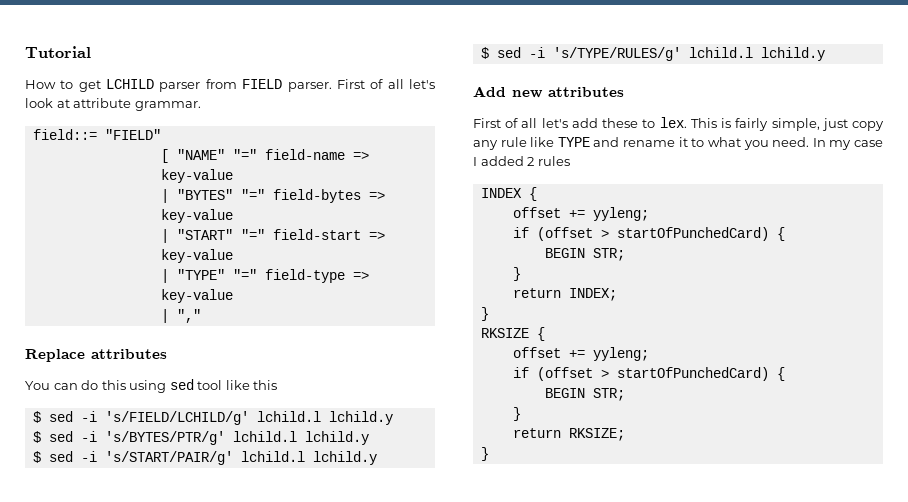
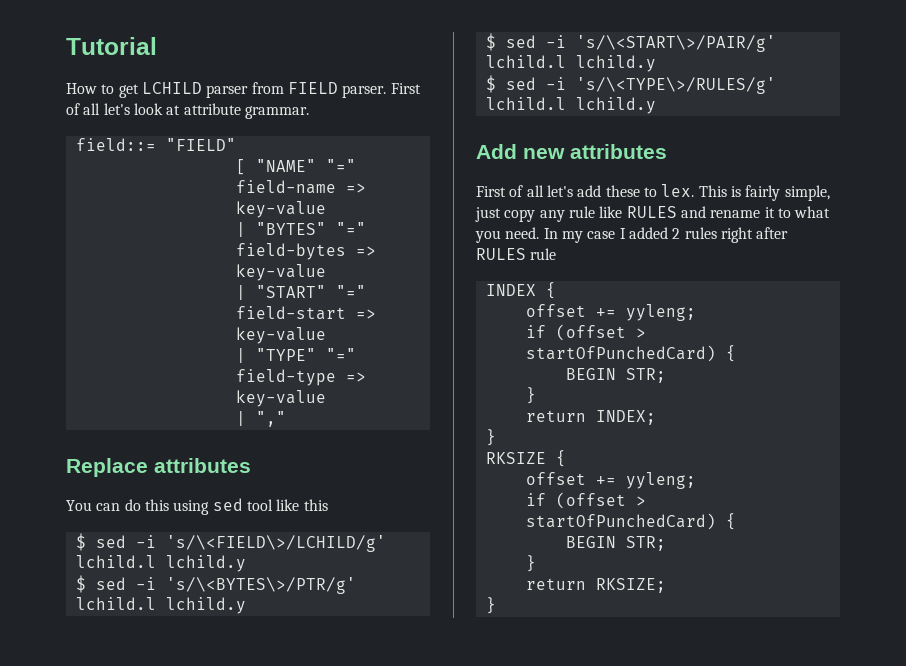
[104,411,393,425] [32,431,369,445] [32,451,377,465] [480,47,681,61] 's/FIELD/LCHILD/g' lchild.l lchild.y // $ sed -i 's/BYTES/PTR/g' lchild.l lchild.y // $ sed -i 's/START/PAIR/g' lchild.l lchild.y // $ sed -i 's/TYPE/RULES/g' -> [165,535,386,552] [75,555,246,572] [75,575,356,594] [75,597,246,614] [485,33,776,52] [485,55,656,72] [485,75,776,94] 's/\<FIELD\>/LCHILD/g' lchild.l lchild.y // $ sed -i 's/\<BYTES\>/PTR/g' lchild.l lchild.y // $ sed -i 's/\<START\>/PAIR/g' lchild.l lchild.y // $ sed -i 's/\<TYPE\>/RULES/g'
[557,137,590,147] TYPE -> [626,206,677,218] RULES
(570, 161) none -> [720,227,789,243] [476,248,557,260] right after RULES rule

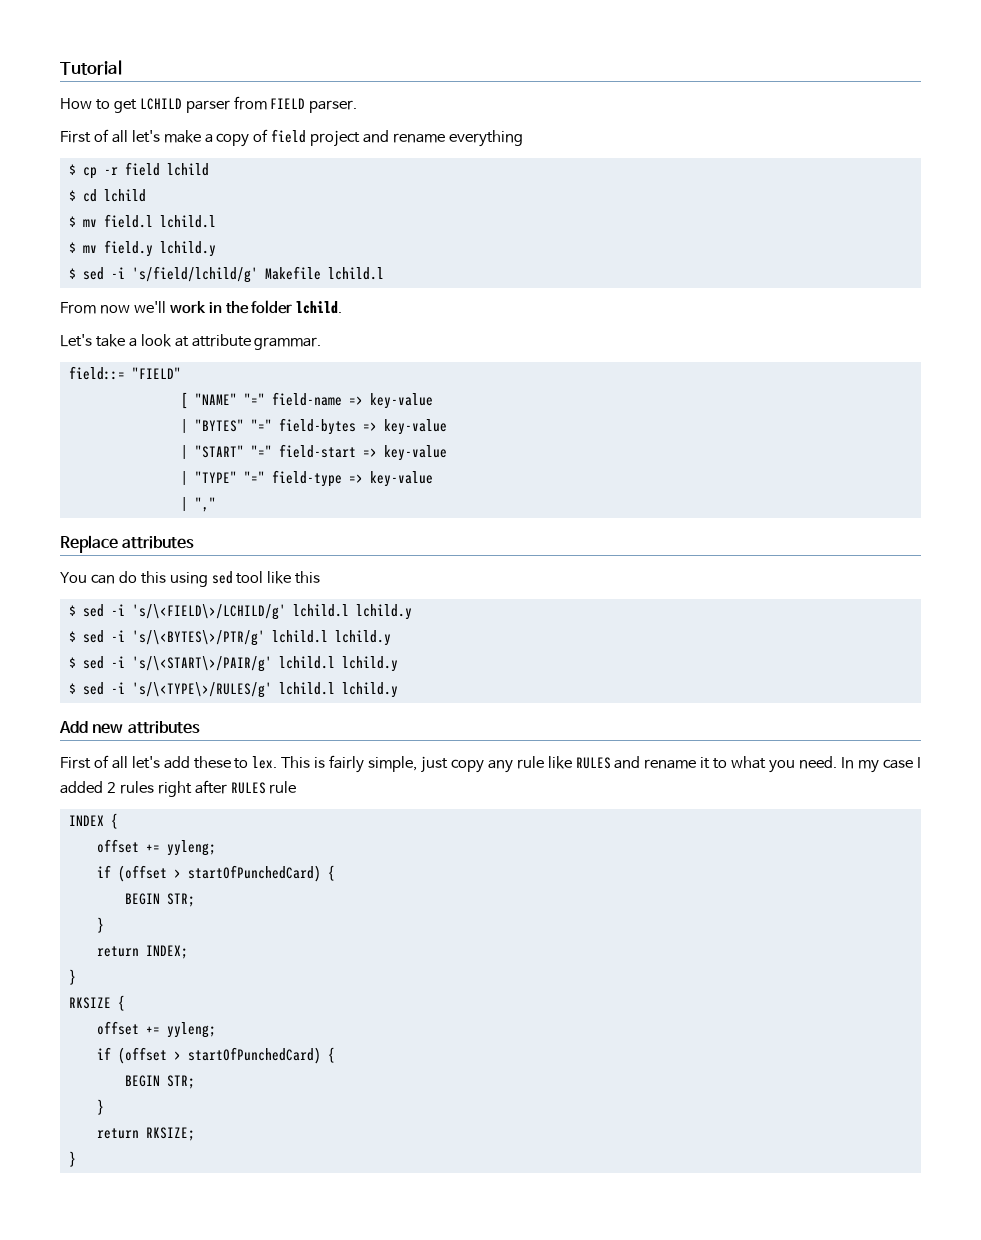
[390,83,421,94] [66,103,130,115] First of all let's -> [60,129,523,147] [68,162,209,179] [68,189,146,202] [68,214,216,228] [68,240,216,257] [68,266,384,283] [60,300,343,314] [60,334,137,347] // First of all let's make a copy of field project and rename everything // $ cp -r field lchild // $ cd lchild // $ mv field.l lchild.l // $ mv field.y lchild.y // $ sed -i 's/field/lchild/g' Makefile lchild.l // From now we'll work in the folder lchild. // Let's take a

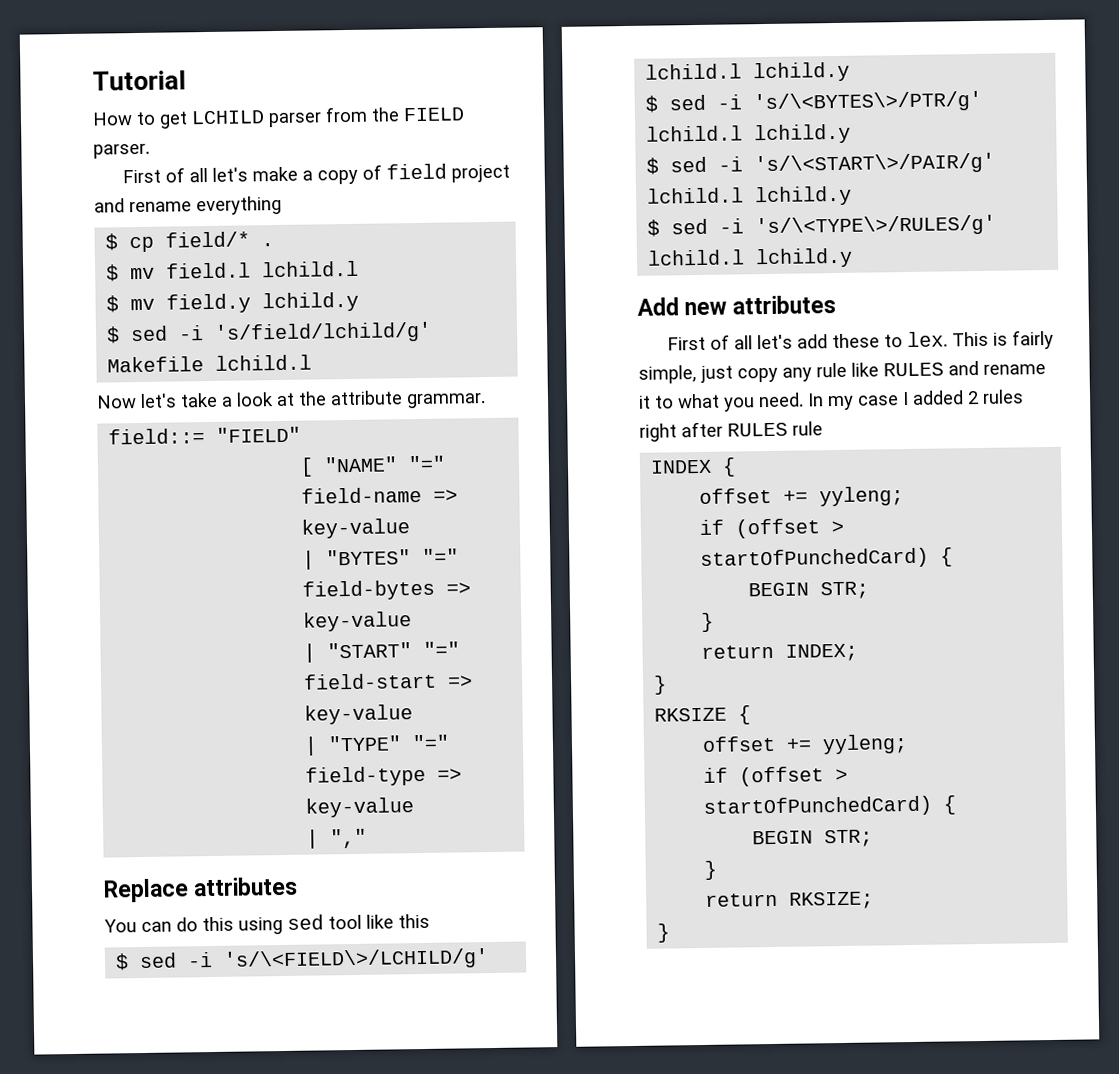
(267, 103) none -> [371,107,400,122] the
[103,162,209,176] [68,189,146,202] -r field lchild // $ cd lchild -> [165,231,275,248] field/* .
[60,300,343,314] [60,334,92,347] From now we'll work in the folder lchild. // Let's -> [96,393,177,409] Now let's
(189, 341) none -> [298,391,327,406] the

